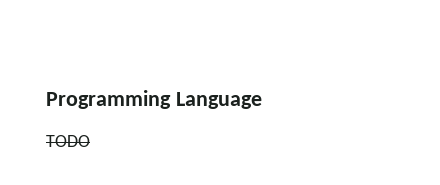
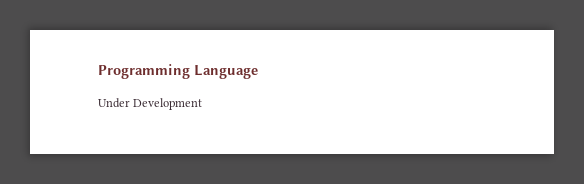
[46,135,90,147] TODO -> [98,98,203,110] Under Development

